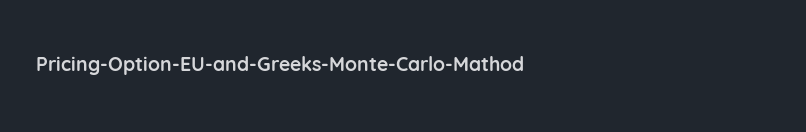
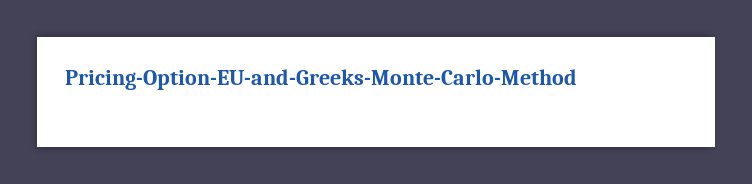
[36,56,524,75] Pricing-Option-EU-and-Greeks-Monte-Carlo-Mathod -> [65,69,577,90] Pricing-Option-EU-and-Greeks-Monte-Carlo-Method

